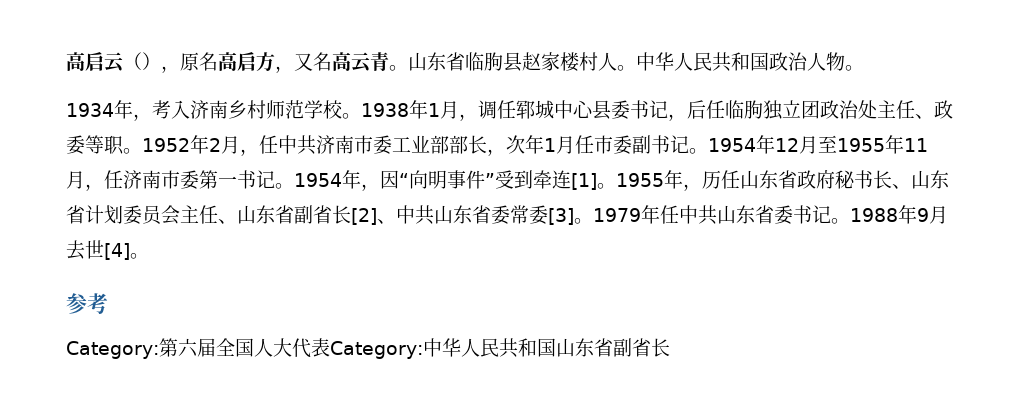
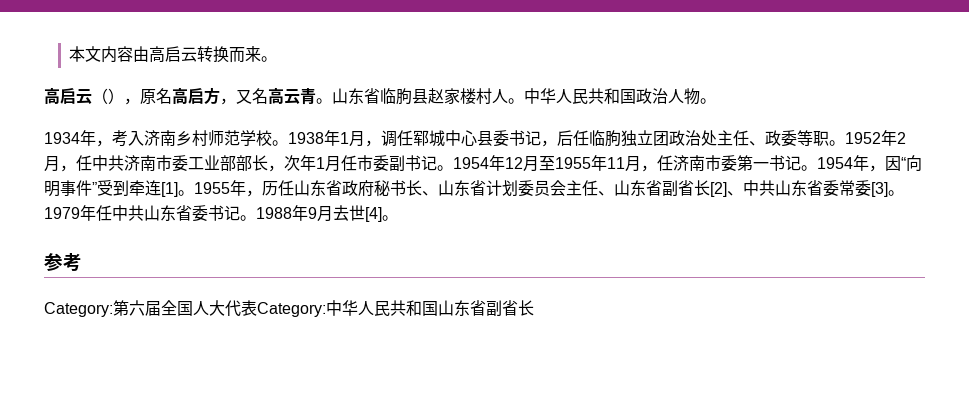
(66, 61) none -> [69,46,278,63] 本文内容由高启云转换而来。 //

